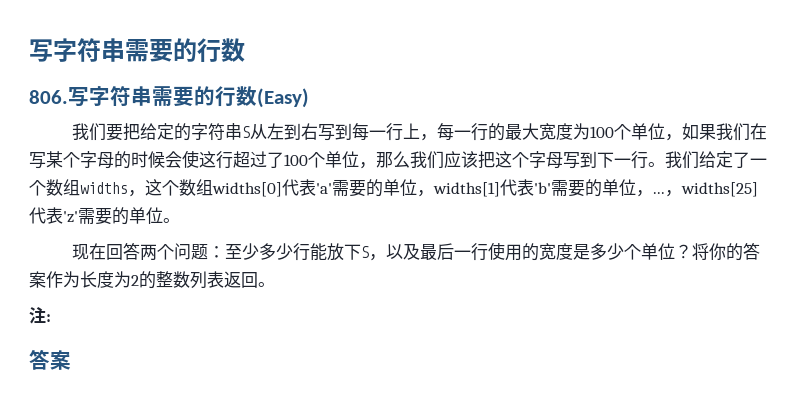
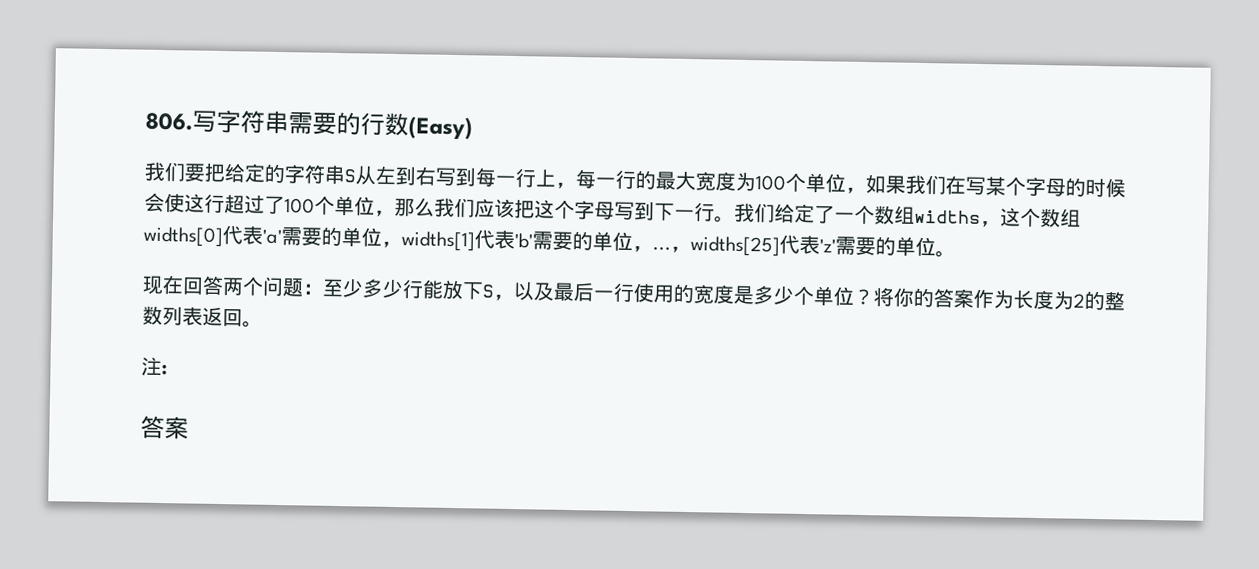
[29,38,245,62] 写字符串需要的行数 // -> (145, 121) none

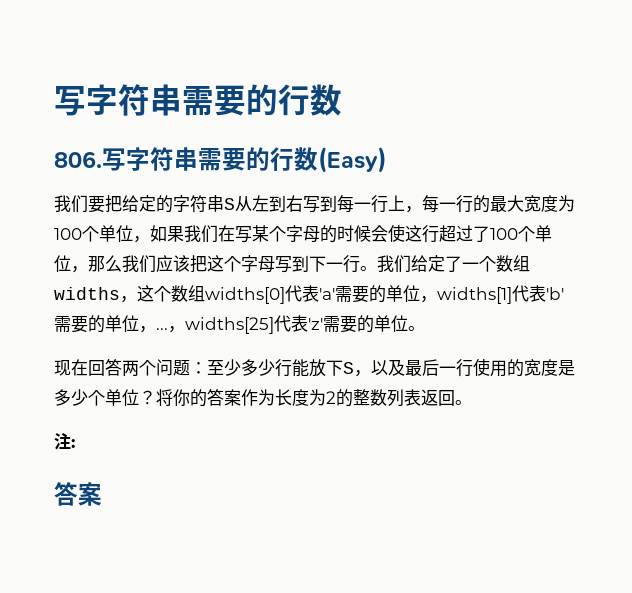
(145, 121) none -> [54,84,342,116] 写字符串需要的行数 //

